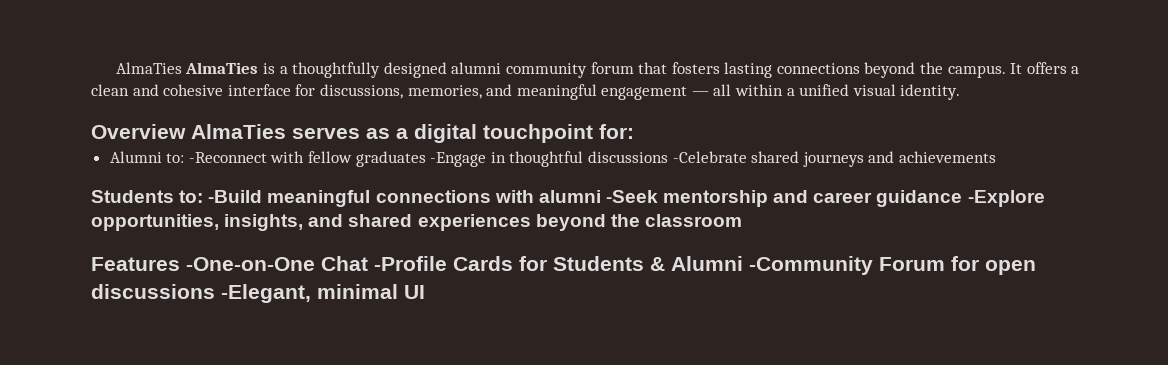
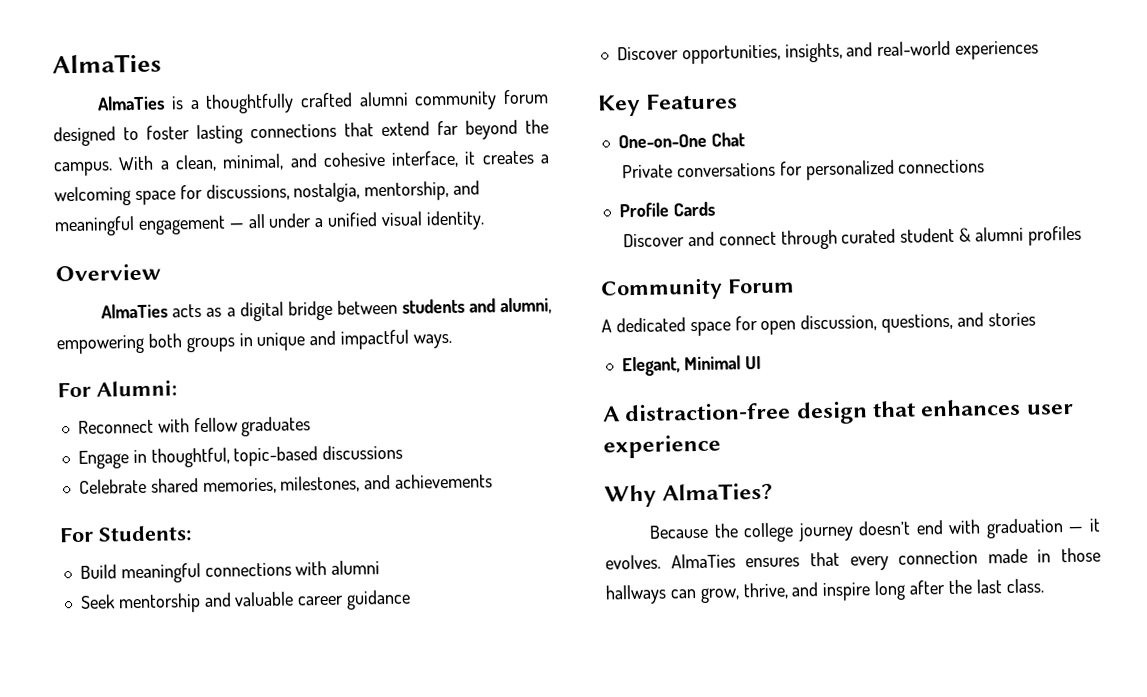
[115,62,182,74] AlmaTies -> [52,53,162,74] AlmaTies //
[383,62,447,78] designed -> [299,92,353,108] crafted
[638,62,1080,78] [91,84,482,99] that fosters lasting connections beyond the campus. It offers a clean and cohesive interface for discussions, memories, -> [53,119,549,147] [53,150,550,177] [54,180,450,207] designed to foster lasting connections that extend far beyond the campus. With a clean, minimal, and cohesive interface, it creates a welcoming space for discussions, nostalgia, mentorship,
[735,84,784,96] within -> [268,213,313,228] under
[191,124,360,139] AlmaTies serves -> [101,303,203,319] // AlmaTies acts
[483,124,634,143] [109,151,864,167] touchpoint for: // Alumni to: -Reconnect with fellow graduates -Engage in thoughtful discussions -Celebrate shared journeys -> [287,297,552,321] [56,329,453,355] [57,379,178,398] [77,416,312,437] [77,444,404,469] [78,475,361,494] bridge between students and alumni, empowering both groups in unique and impactful ways. // For Alumni: // Reconnect with fellow graduates // Engage in thoughtful, topic-based discussions // Celebrate shared memories, milestones,
[91,190,263,203] Students to: -Build -> [59,525,193,543] [79,564,117,579] For Students: // Build
[605,190,658,203] -Seek -> [79,594,116,609] // Seek
(809, 196) none -> [234,591,295,607] valuable
[967,190,1045,207] -Explore -> [616,46,679,61] // Discover
[348,214,413,227] shared -> [877,40,952,57] real-world
[535,214,742,231] beyond the classroom // -> [597,94,641,117] // Key
[186,257,315,271] -One-on-One -> [617,133,707,149] // One-on-One
[374,256,1036,275] [91,284,425,303] -Profile Cards for Students & Alumni -Community Forum for open discussions -Elegant, minimal UI -> [622,159,986,181] [618,201,715,218] [623,225,1082,250] [600,277,795,301] [601,312,1036,337] [621,355,762,377] [602,398,1074,425] [603,434,721,459] [604,482,774,508] [649,518,1101,543] [605,547,1101,571] [605,578,1044,605] // Private conversations for personalized connections // Profile Cards // Discover and connect through curated student & alumni profiles // Community Forum // A dedicated space for open discussion, questions, and stories // Elegant, Minimal UI // A distraction-free design that enhances user experience // Why AlmaTies? // Because the college journey doesn’t end with graduation — it evolves. AlmaTies ensures that every connection made in those hallways can grow, thrive, and inspire long after the last class.

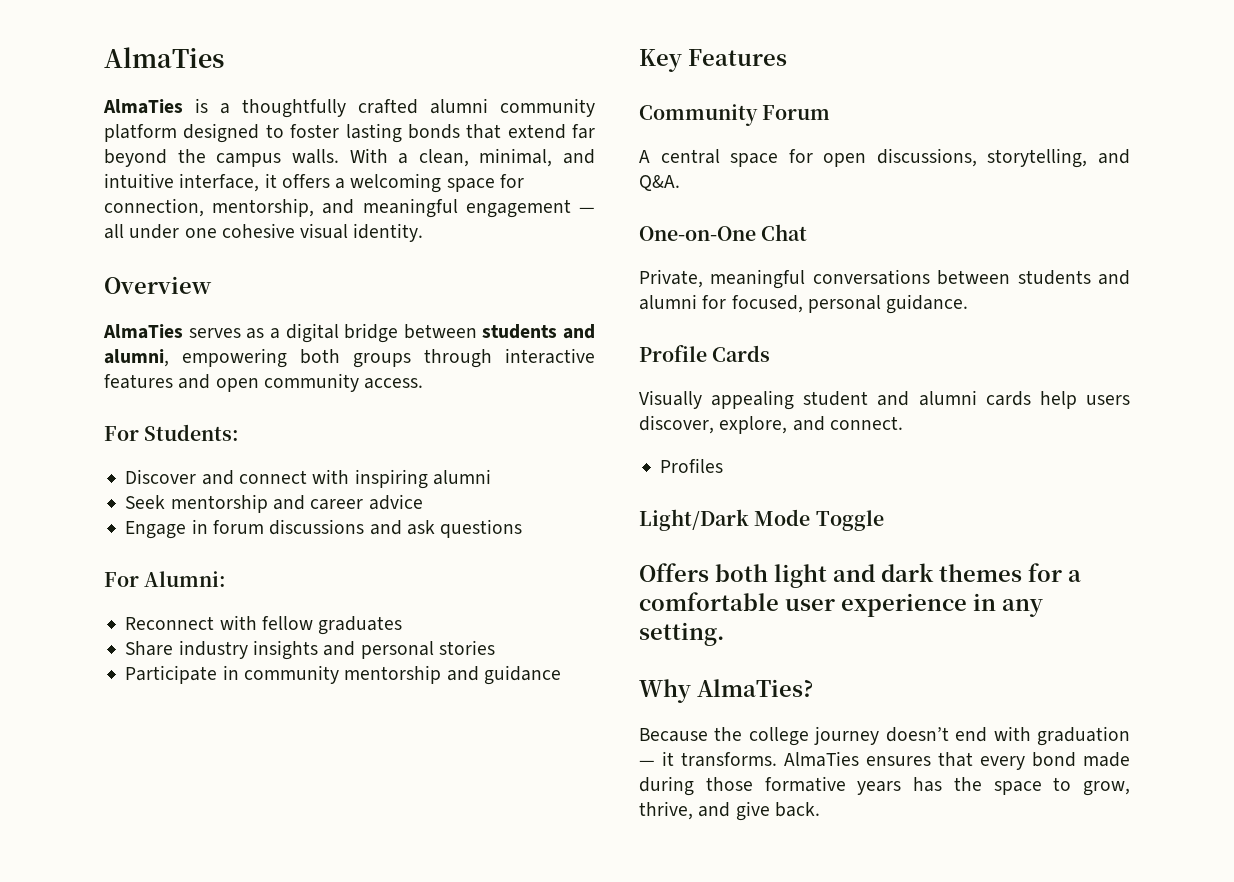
[502,89,549,105] forum -> [104,124,177,142] platform
[250,123,337,139] connections -> [407,124,460,139] bonds
[53,161,113,177] campus. -> [216,149,339,167] campus walls.
[322,152,386,167] cohesive -> [104,173,174,188] intuitive
[481,150,535,165] creates -> [281,174,330,188] offers
[205,182,361,203] discussions, nostalgia, -> [104,198,204,217] connection,
[314,212,379,228] a unified -> [184,223,295,238] one cohesive
[172,303,203,318] acts -> [188,328,241,338] serves
[238,329,453,352] in unique and impactful ways. -> [424,348,595,368] [104,373,424,392] [104,424,240,441] [125,469,491,489] [125,494,423,513] [125,519,523,539] through interactive features and open community access. // For Students: // Discover and connect with inspiring alumni // Seek mentorship and career advice // Engage in forum discussions and ask questions
[77,444,404,469] [78,473,494,494] [59,525,193,543] [79,560,381,584] [79,589,412,614] [616,40,1040,65] [597,92,739,117] [617,132,745,149] [622,159,986,181] [618,201,715,218] [623,225,1082,250] Engage in thoughtful, topic-based discussions // Celebrate shared memories, milestones, and achievements // For Students: // Build meaningful connections with alumni // Seek mentorship and valuable career guidance // Discover opportunities, insights, and real-world experiences // Key Features // One-on-One Chat // Private conversations for personalized connections // Profile Cards // Discover and connect through curated student & alumni profiles -> [125,640,495,660] [125,665,561,685] [639,49,787,72] Share industry insights and personal stories // Participate in community mentorship and guidance // Key Features
[615,317,686,333] dedicated -> [660,149,720,164] central
[800,312,1036,334] [621,355,762,377] [602,398,1022,425] discussion, questions, and stories // Elegant, Minimal UI // A distraction-free design that enhances -> [876,148,1130,168] [639,175,680,191] [639,224,808,241] [639,269,1130,289] [639,294,969,314] [639,345,771,362] [639,390,1130,410] [639,415,903,434] [660,458,724,473] [639,509,884,531] [639,563,1081,588] [639,592,779,611] discussions, storytelling, and Q&A. // One-on-One Chat // Private, meaningful conversations between students and alumni for focused, personal guidance. // Profile Cards // Visually appealing student and alumni cards help users discover, explore, and connect. // Profiles // Light/Dark Mode Toggle // Offers both light and dark themes for a comfortable
(721, 446) none -> [973,593,1043,617] [639,622,724,646] in any setting.
[605,554,661,570] evolves. -> [681,752,777,767] transforms.
[898,547,1101,565] [605,578,1044,605] connection made in those hallways can grow, thrive, and inspire long after the last class. -> [1032,752,1130,767] [639,776,1130,796] [639,801,820,821] bond made during those formative years has the space to grow, thrive, and give back.

